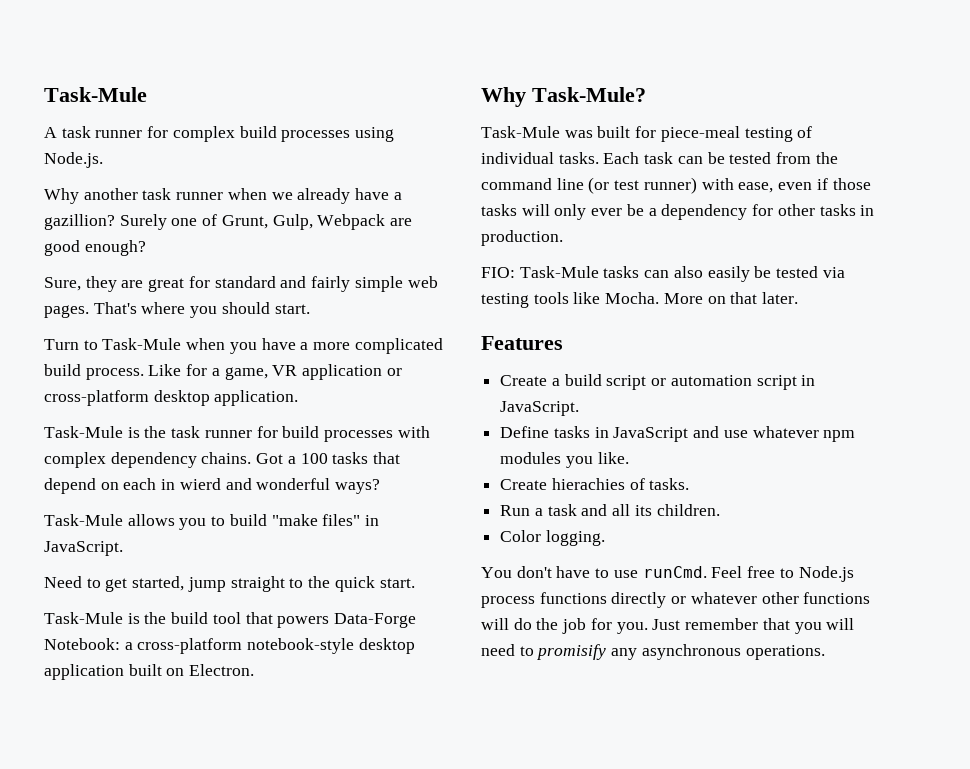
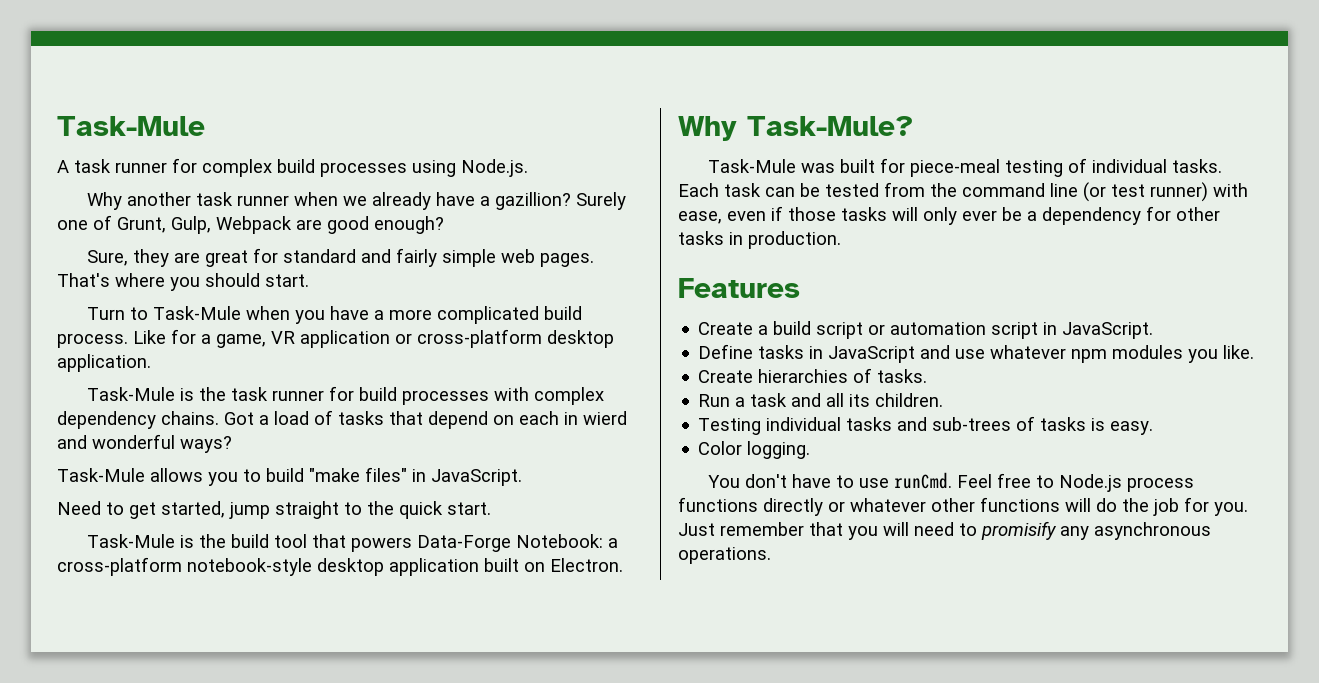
[300,453,328,464] 100 -> [274,410,333,425] load of
[481,266,845,282] [481,292,799,308] // FIO: Task-Mule tasks can also easily be tested via testing tools like Mocha. More on that later. -> (841, 240) none
[551,478,625,490] hierachies -> [758,369,849,383] hierarchies
(720, 510) none -> [698,416,1154,435] // Testing individual tasks and sub-trees of tasks is easy.

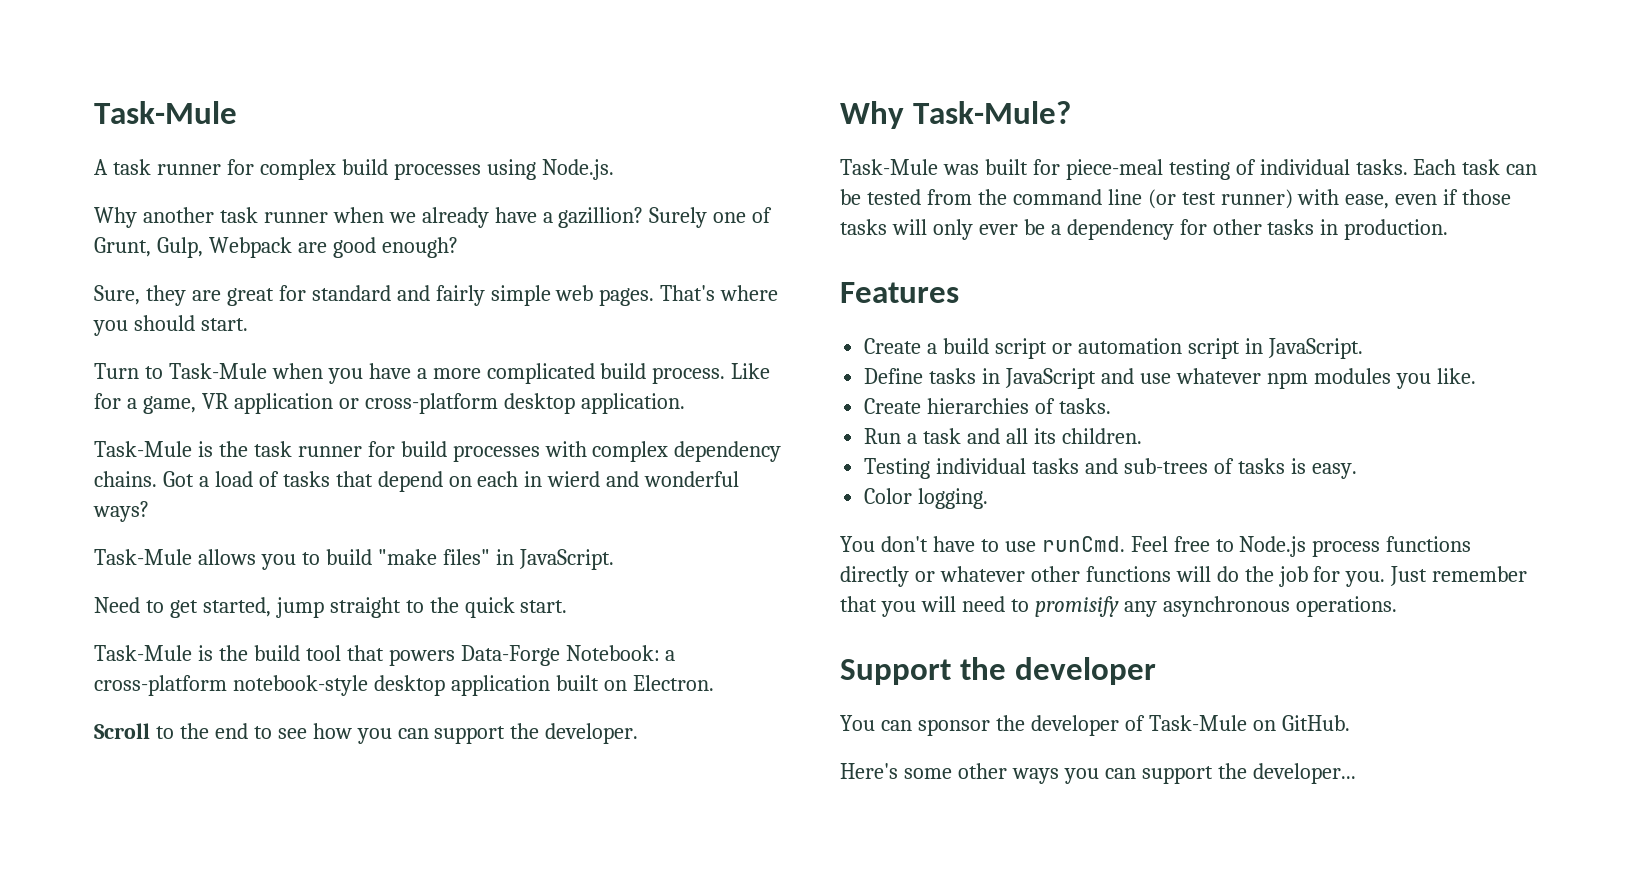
(623, 565) none -> [94,723,639,744] // Scroll to the end to see how you can support the developer.
(771, 555) none -> [840,657,1156,685] [840,715,1350,736] [840,763,1356,784] // Support the developer // You can sponsor the developer of Task-Mule on GitHub. // Here's some other ways you can support the developer...

